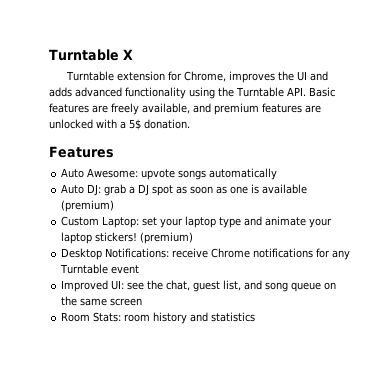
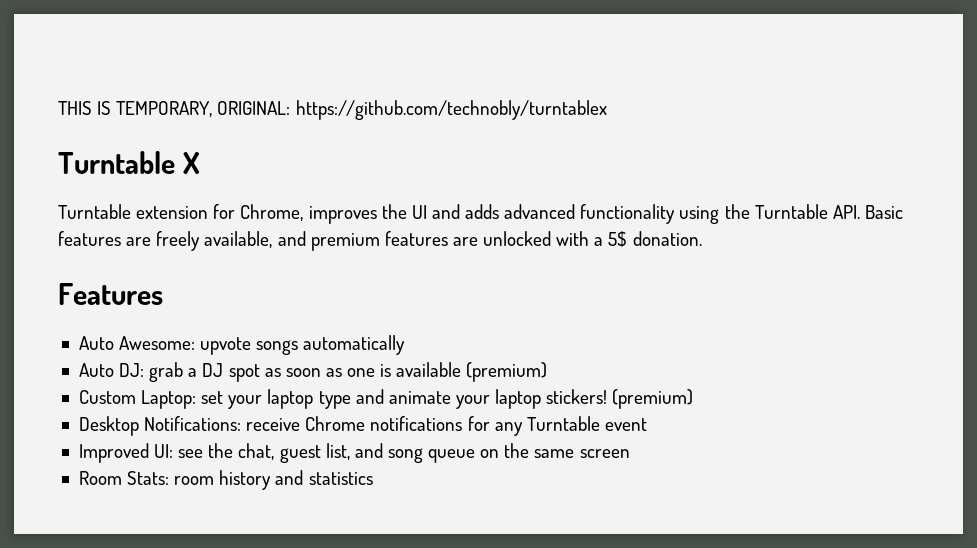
(49, 55) none -> [58,100,608,120] THIS IS TEMPORARY, ORIGINAL: https://github.com/technobly/turntablex //

